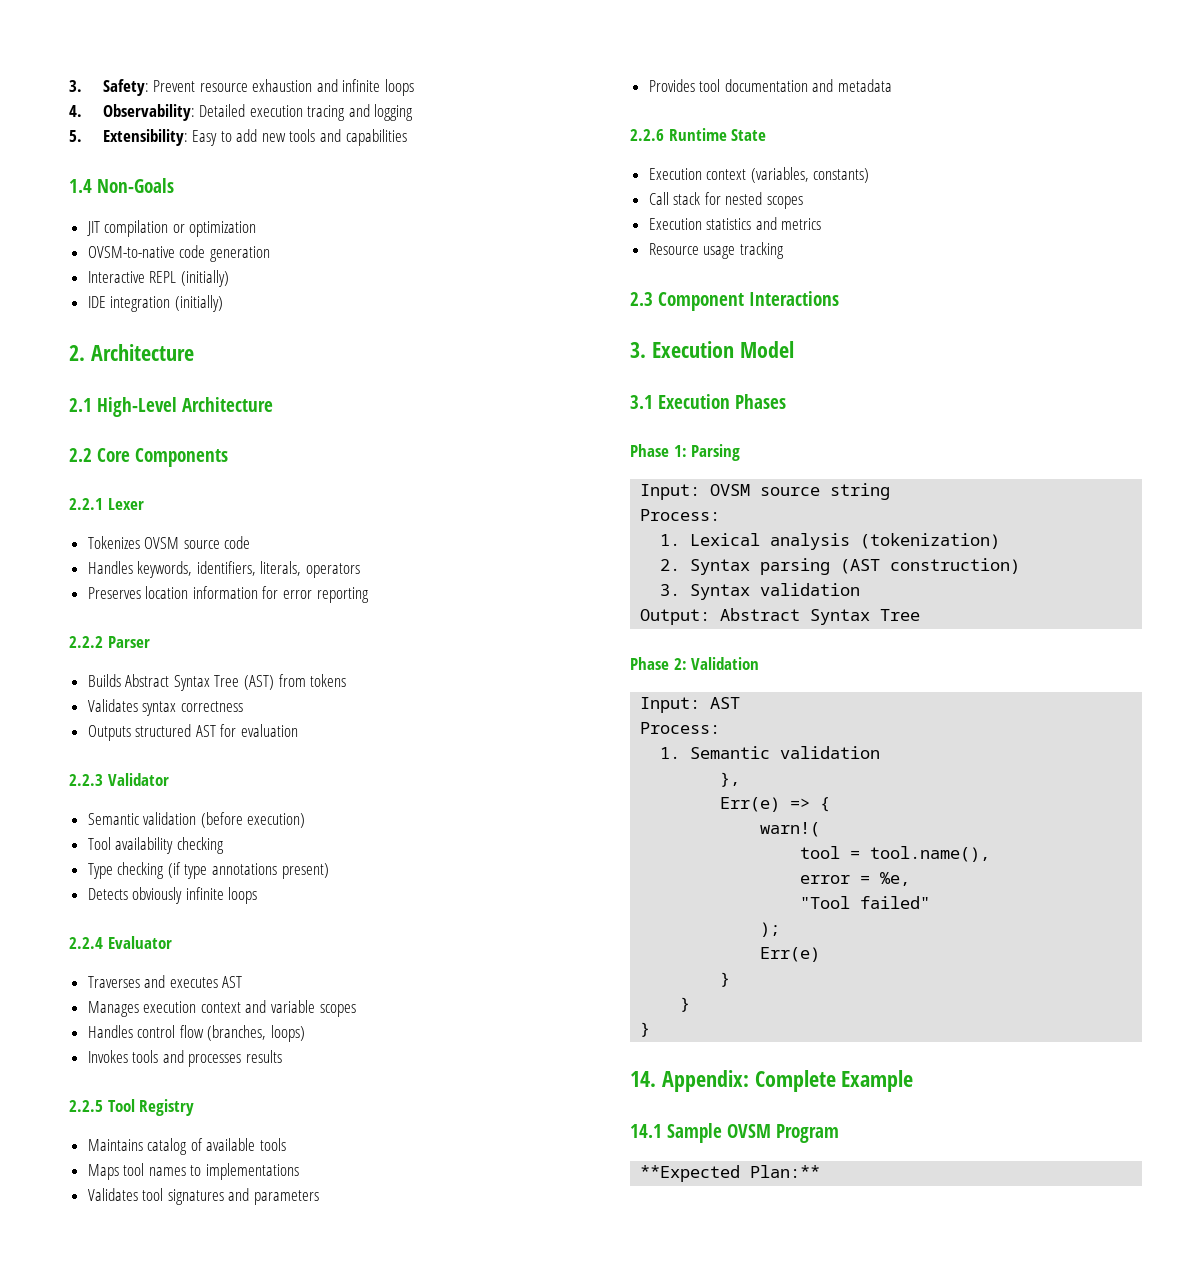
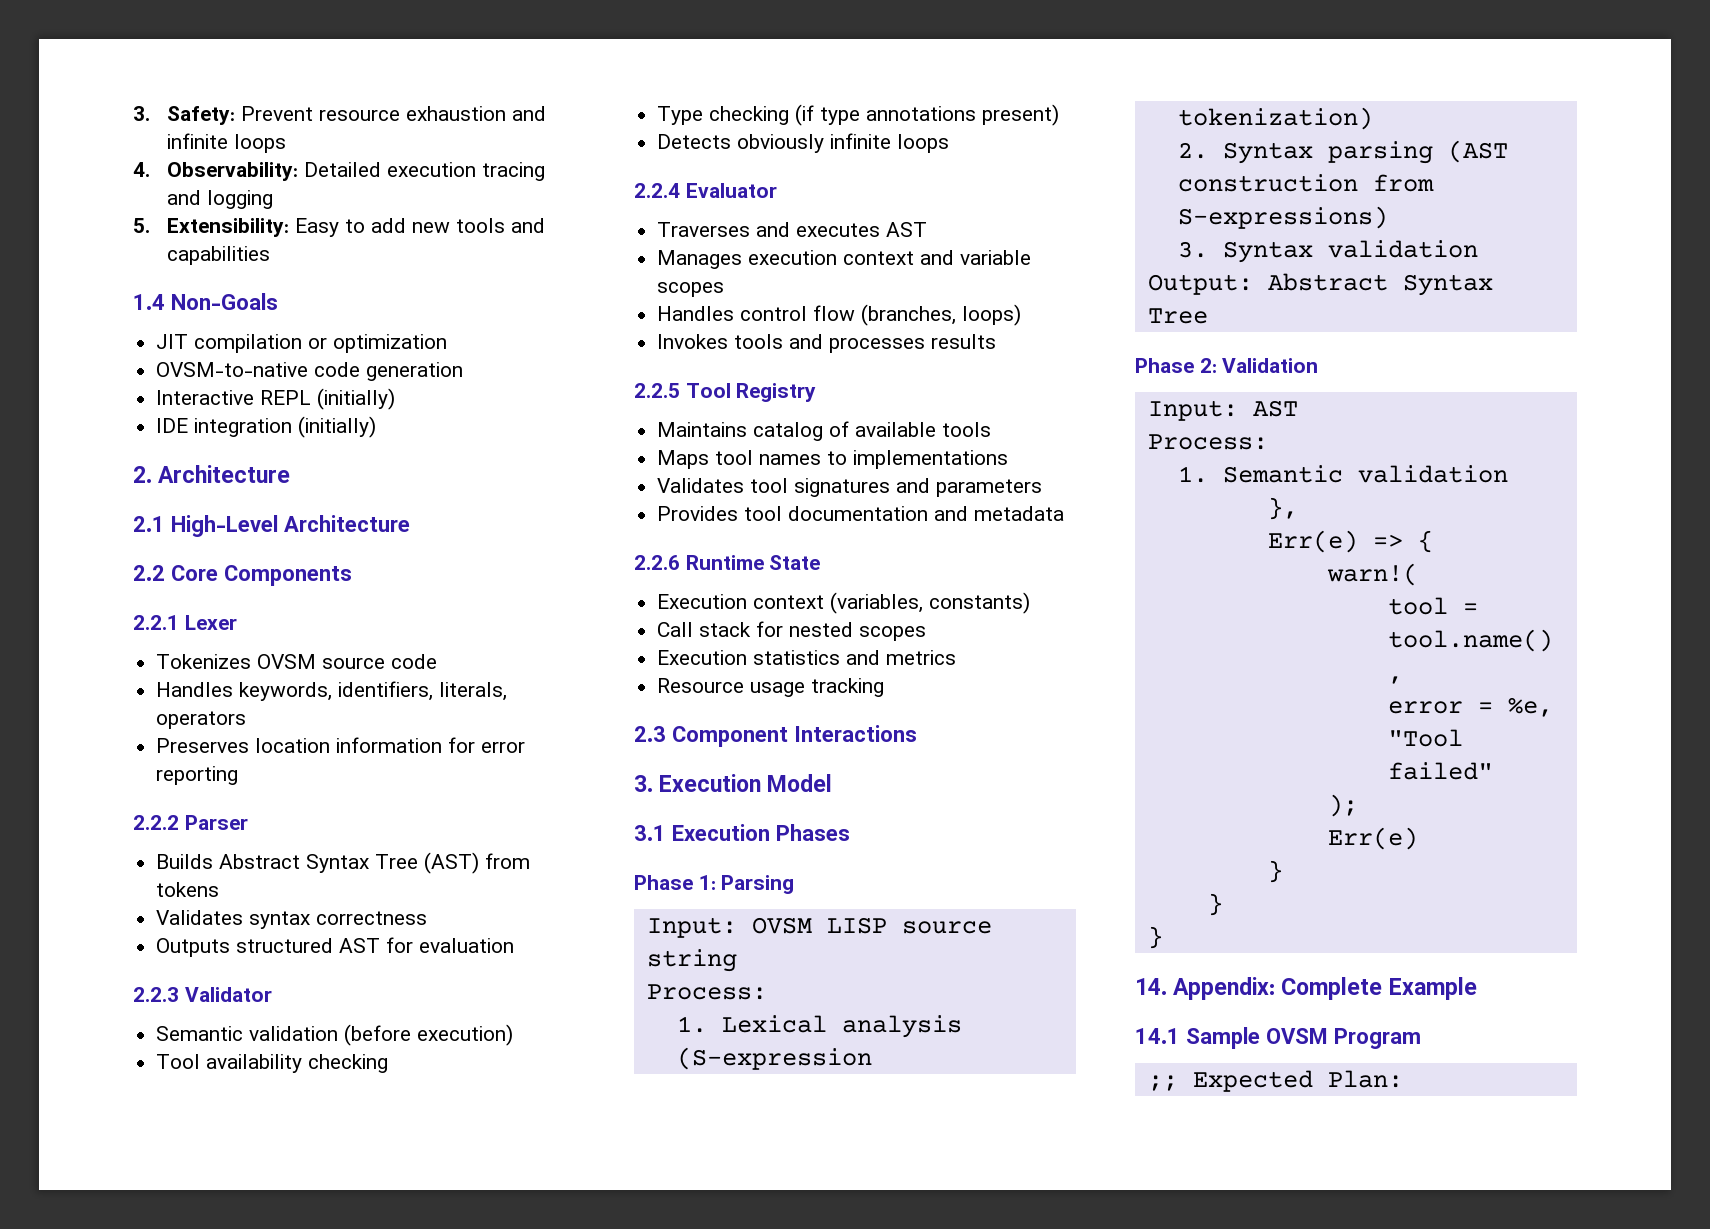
(751, 490) none -> [826,917,887,934] LISP
[860,533,1001,549] (tokenization) -> [676,1047,872,1070] [1177,107,1373,130] (S-expression tokenization)
[890,558,1021,574] construction) -> [1177,174,1434,192] [1177,206,1388,229] construction from S-expressions)
[640,1165,821,1182] **Expected Plan:** -> [1147,1070,1403,1092] ;; Expected Plan:

